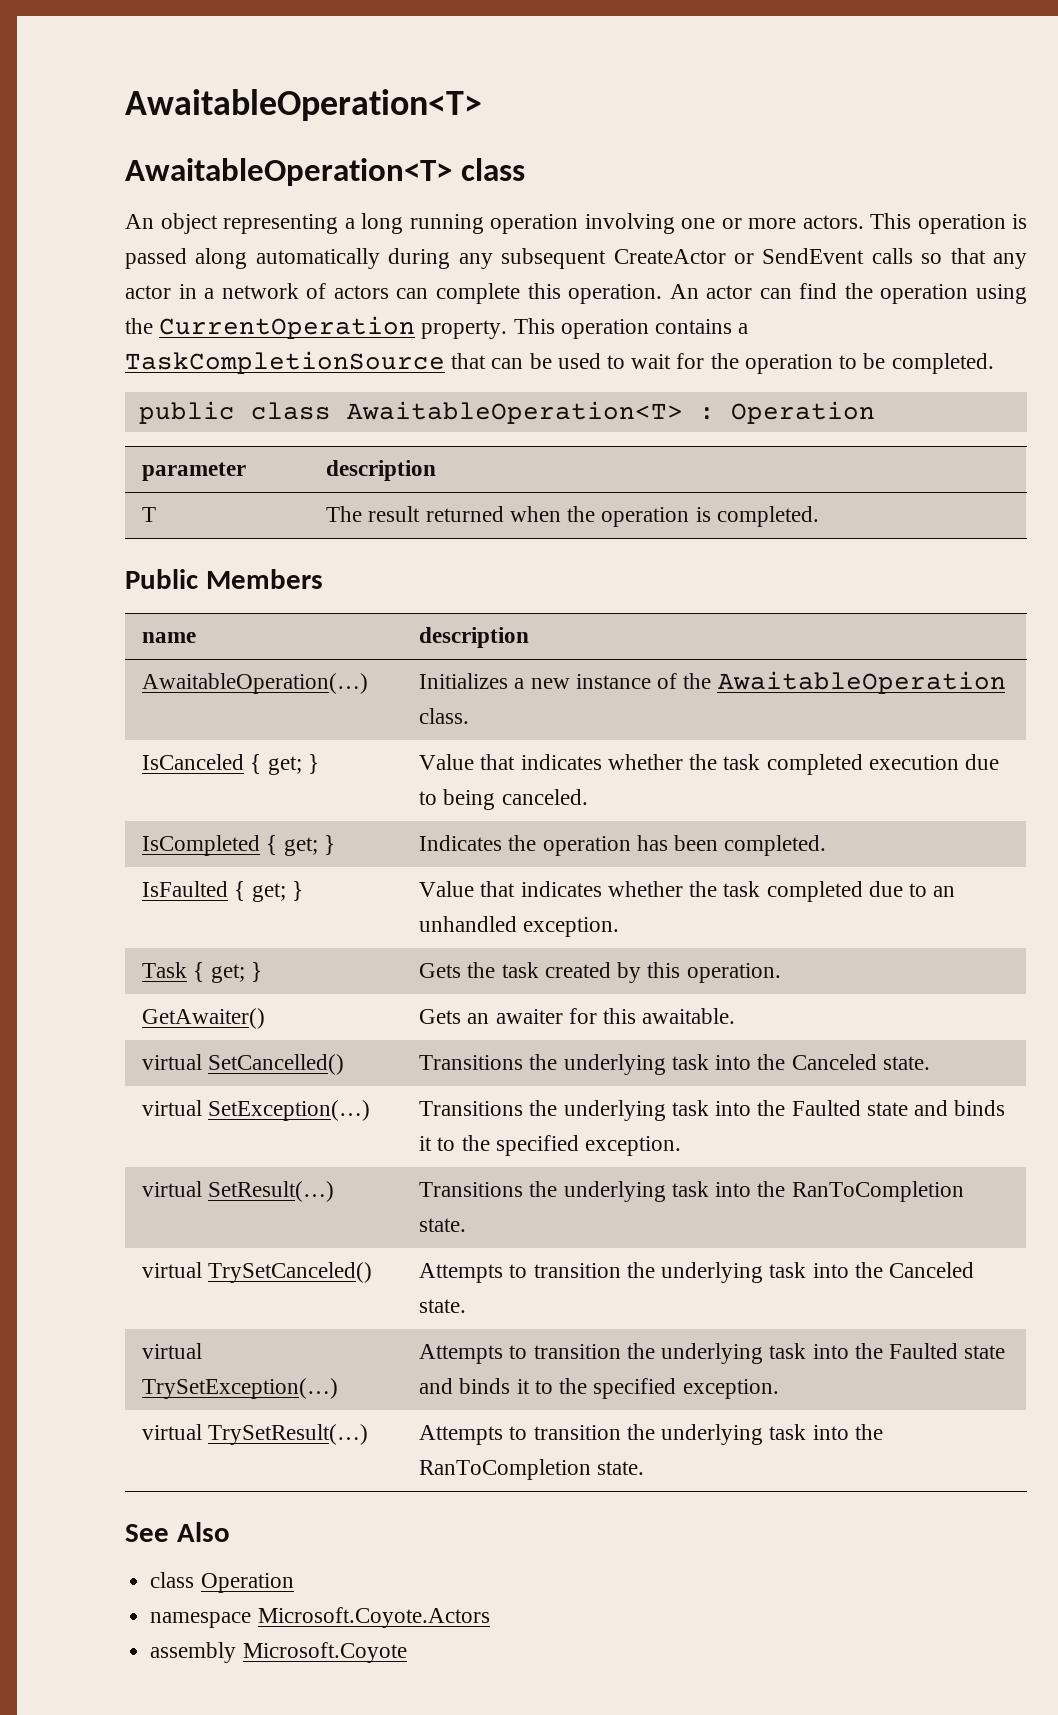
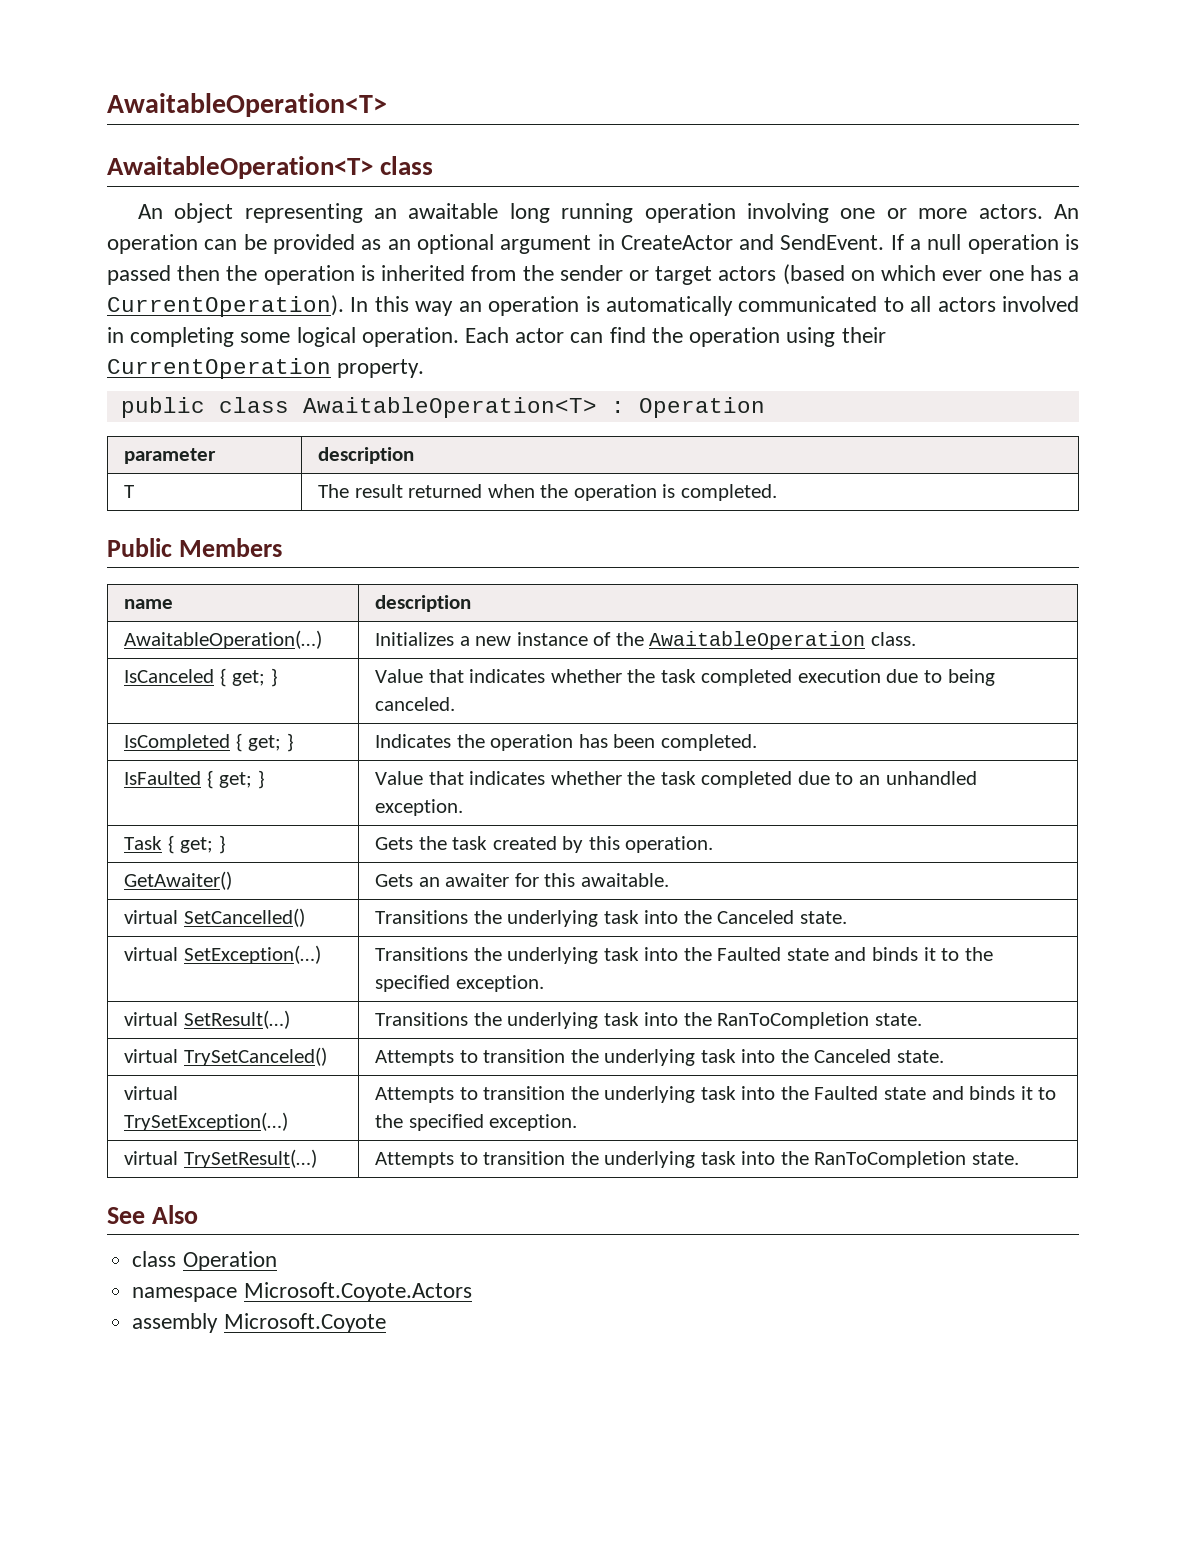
[344,218,355,229] a -> [374,203,499,219] an awaitable
[870,213,1027,234] [125,248,1027,269] [125,283,699,304] This operation is passed along automatically during any subsequent CreateActor or SendEvent calls so that any actor in a network of actors can complete this operation. An -> [1054,204,1080,219] [107,234,1079,254] [107,264,1079,285] [107,295,1079,317] [107,327,510,347] An operation can be provided as an optional argument in CreateActor and SendEvent. If a null operation is passed then the operation is inherited from the sender or target actors (based on which ever one has a CurrentOperation). In this way an operation is automatically communicated to all actors involved in completing some logical operation. Each
[125,318,153,334] the -> [841,327,886,343] their
[513,318,749,339] [125,351,994,374] This operation contains a TaskCompletionSource that can be used to wait for the operation to be completed. -> (425, 368) none

